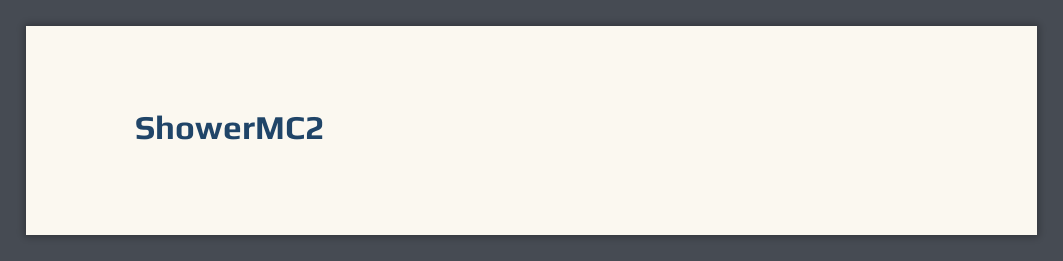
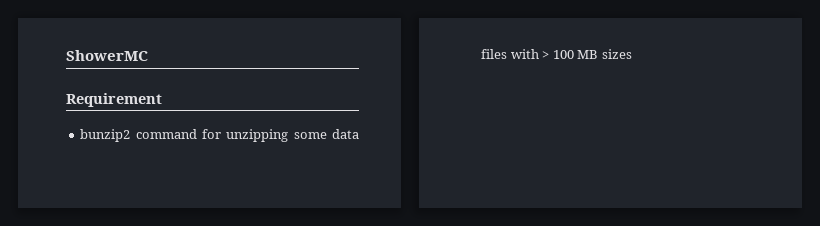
[135,115,324,140] ShowerMC2 -> [66,50,148,61] [66,93,162,107] [80,129,359,142] [481,49,632,59] ShowerMC // Requirement // bunzip2 command for unzipping some data files with > 100 MB sizes

